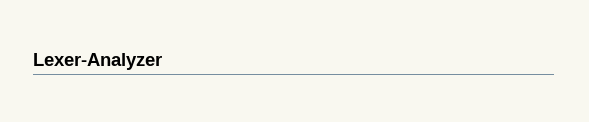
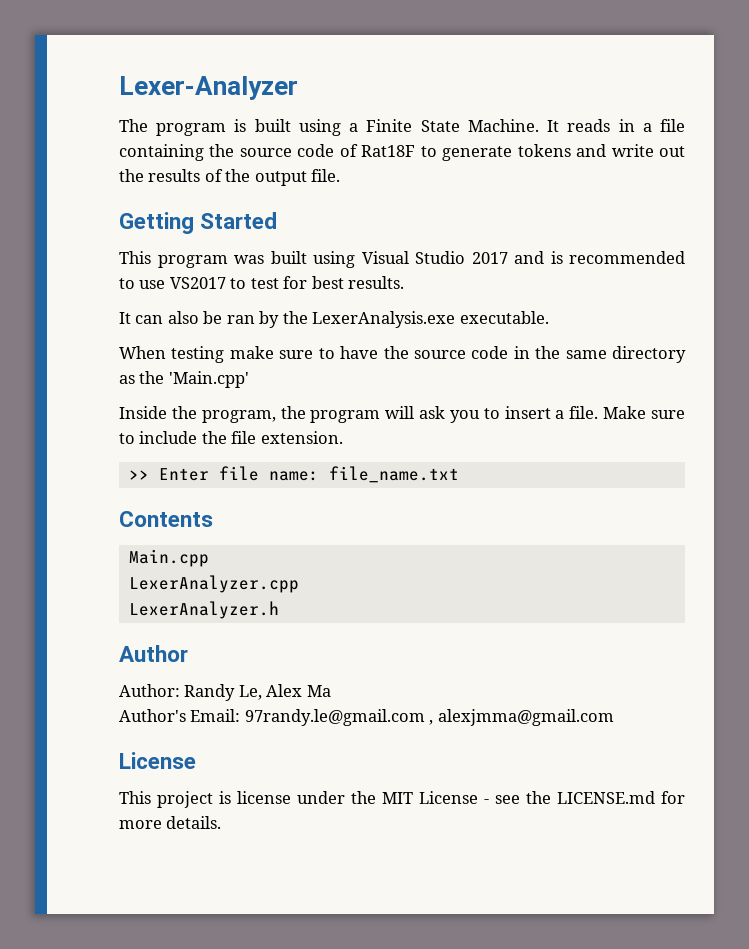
(162, 61) none -> [119,119,685,136] [119,144,685,161] [119,169,341,186] [119,212,278,234] [119,251,685,268] [119,276,405,289] [119,311,549,328] [119,346,686,363] [119,371,249,388] [119,406,686,423] [119,431,343,444] [128,466,459,483] [119,511,213,527] [128,549,209,567] [128,575,299,593] [128,601,279,619] [119,645,188,662] [119,684,331,701] [119,709,614,726] [119,752,196,769] [119,791,685,808] [119,816,222,829] // The program is built using a Finite State Machine. It reads in a file containing the source code of Rat18F to generate tokens and write out the results of the output file. // Getting Started // This program was built using Visual Studio 2017 and is recommended to use VS2017 to test for best results. // It can also be ran by the LexerAnalysis.exe executable. // When testing make sure to have the source code in the same directory as the 'Main.cpp' // Inside the program, the program will ask you to insert a file. Make sure to include the file extension. // >> Enter file name: file_name.txt // Contents // Main.cpp // LexerAnalyzer.cpp // LexerAnalyzer.h // Author // Author: Randy Le, Alex Ma // Author's Email: 97randy.le@gmail.com , alexjmma@gmail.com // License // This project is license under the MIT License - see the LICENSE.md for more details.

